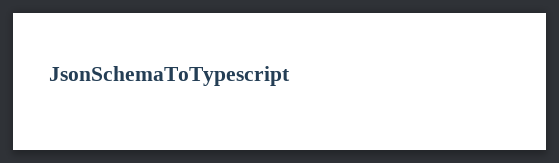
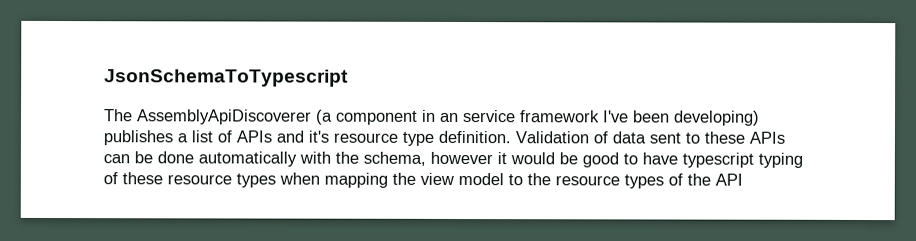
(290, 76) none -> [103,109,760,126] [103,130,785,146] [103,151,803,168] [103,172,743,189] // The AssemblyApiDiscoverer (a component in an service framework I've been developing) publishes a list of APIs and it's resource type definition. Validation of data sent to these APIs can be done automatically with the schema, however it would be good to have typescript typing of these resource types when mapping the view model to the resource types of the API

